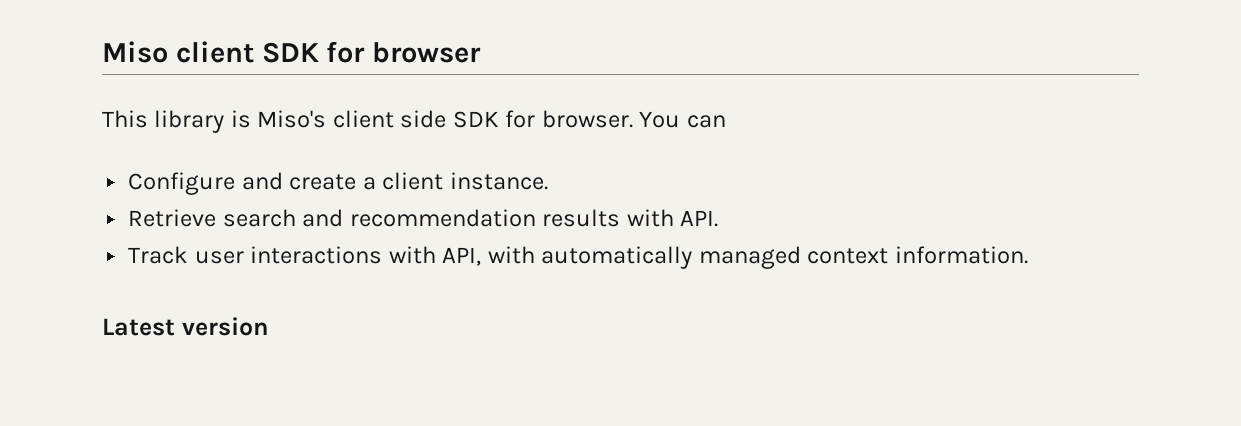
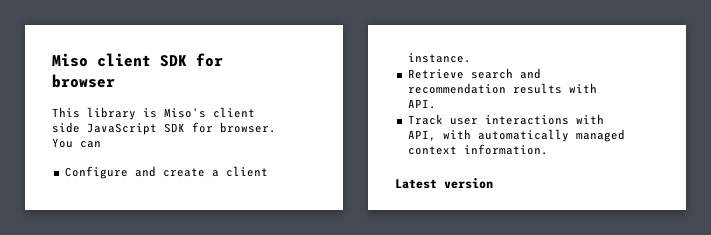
(447, 119) none -> [87,123,157,135] JavaScript

